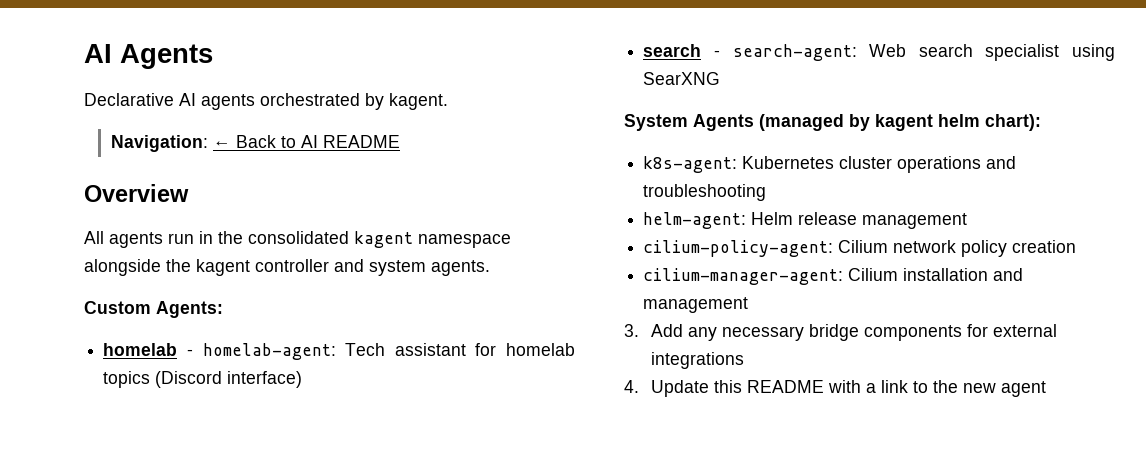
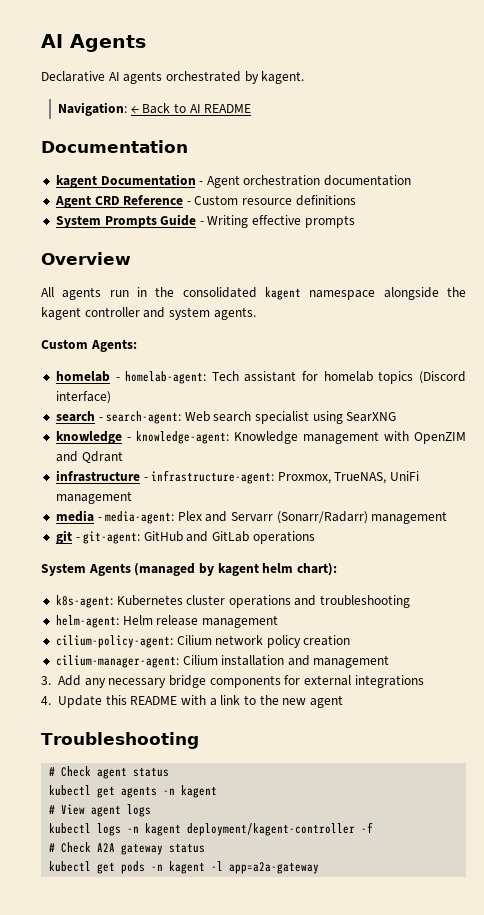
(400, 141) none -> [41,140,188,153] [55,174,412,188] [54,195,356,208] [55,214,355,228] // Documentation // kagent Documentation - Agent orchestration documentation // Agent CRD Reference - Custom resource definitions // System Prompts Guide - Writing effective prompts
(721, 78) none -> [55,431,466,444] [55,451,123,463] [55,470,420,484] [55,491,132,504] [55,510,448,524] [55,530,315,544] // knowledge - knowledge-agent: Knowledge management with OpenZIM and Qdrant // infrastructure - infrastructure-agent: Proxmox, TrueNAS, UniFi management // media - media-agent: Plex and Servarr (Sonarr/Radarr) management // git - git-agent: GitHub and GitLab operations
(1046, 389) none -> [41,732,199,749] [49,766,170,779] [49,785,218,798] [49,804,152,817] [49,822,374,836] [49,842,206,855] [49,861,320,874] // Troubleshooting // # Check agent status // kubectl get agents -n kagent // # View agent logs // kubectl logs -n kagent deployment/kagent-controller -f // # Check A2A gateway status // kubectl get pods -n kagent -l app=a2a-gateway

